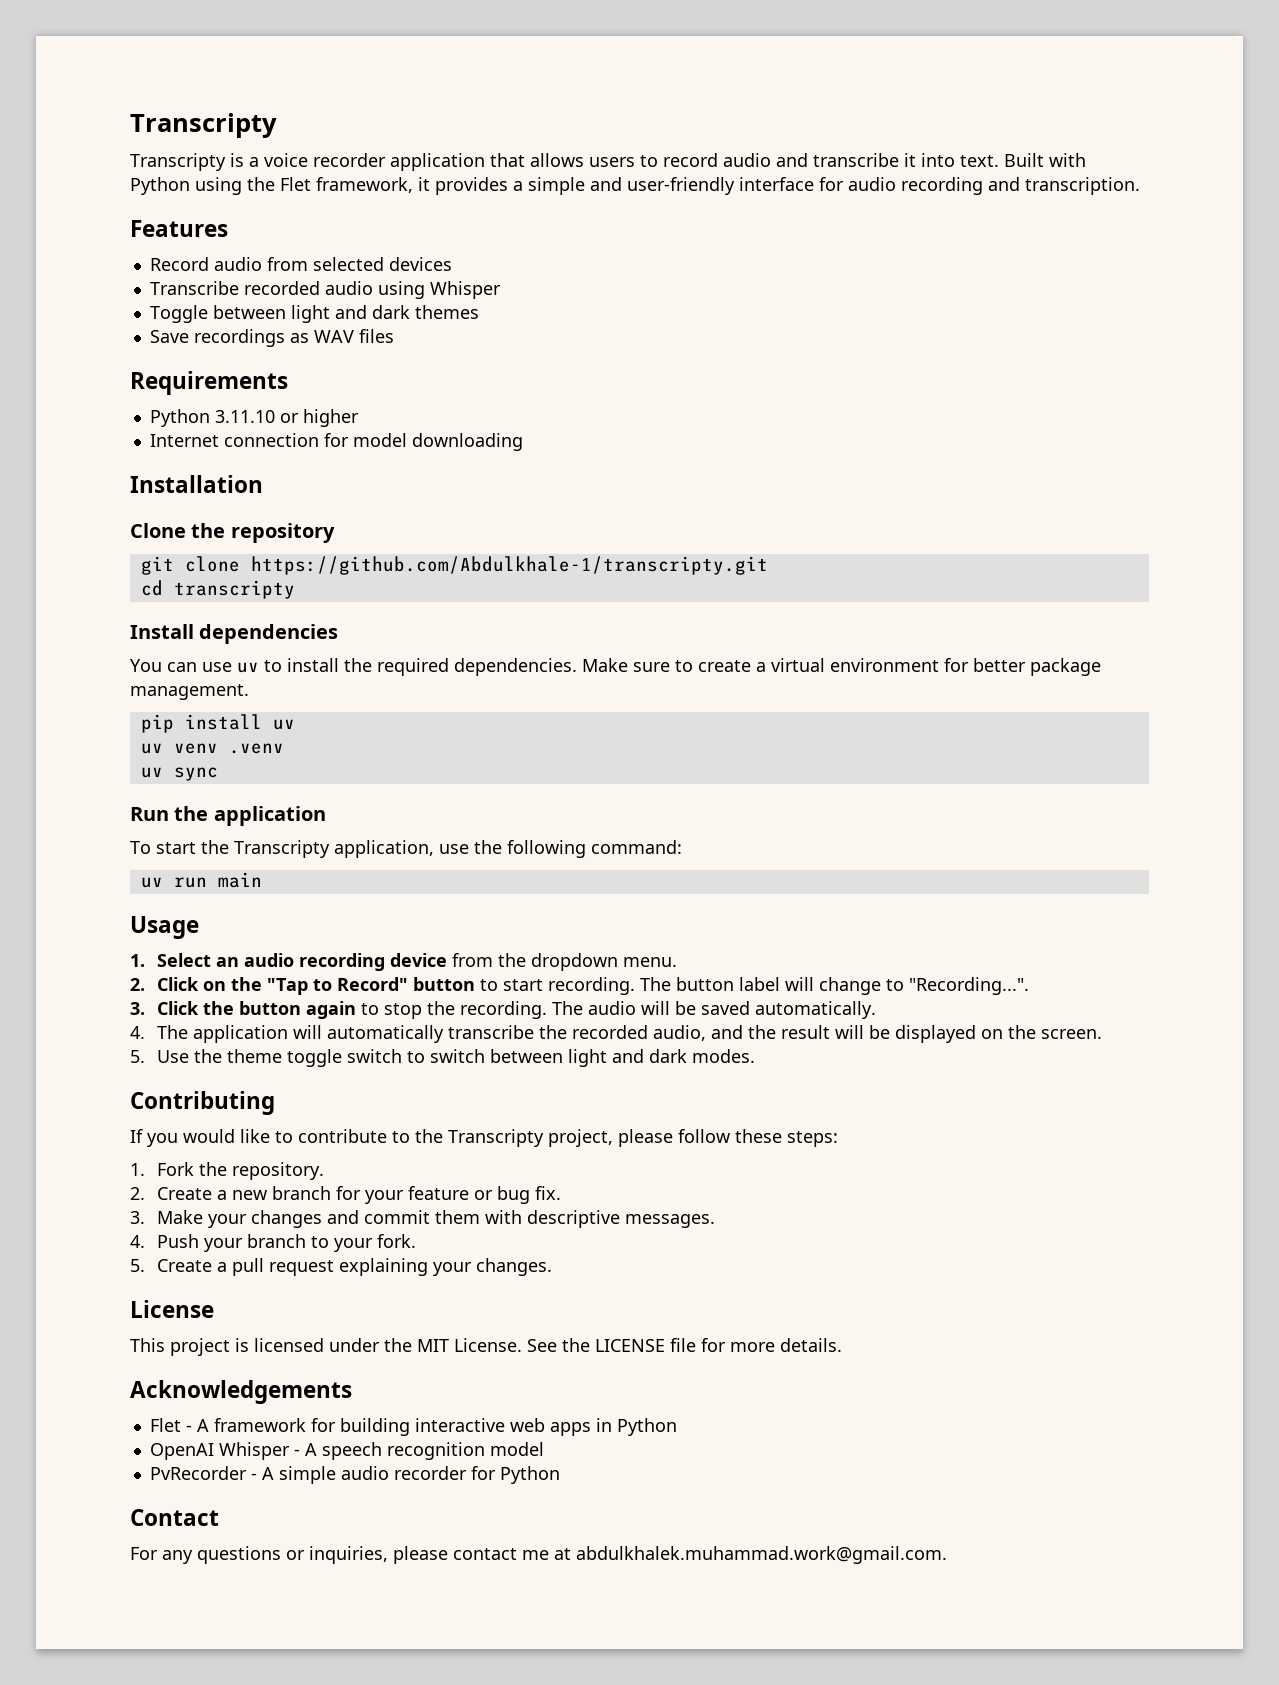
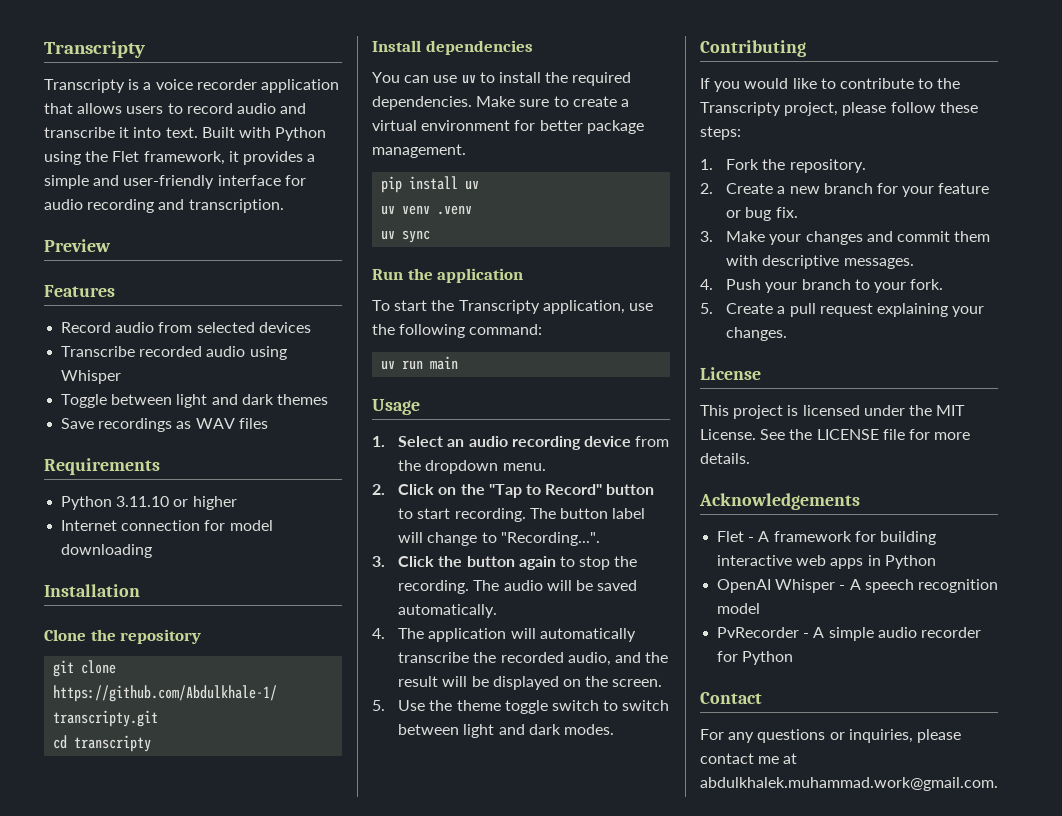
(1140, 186) none -> [44,239,111,252] // Preview

